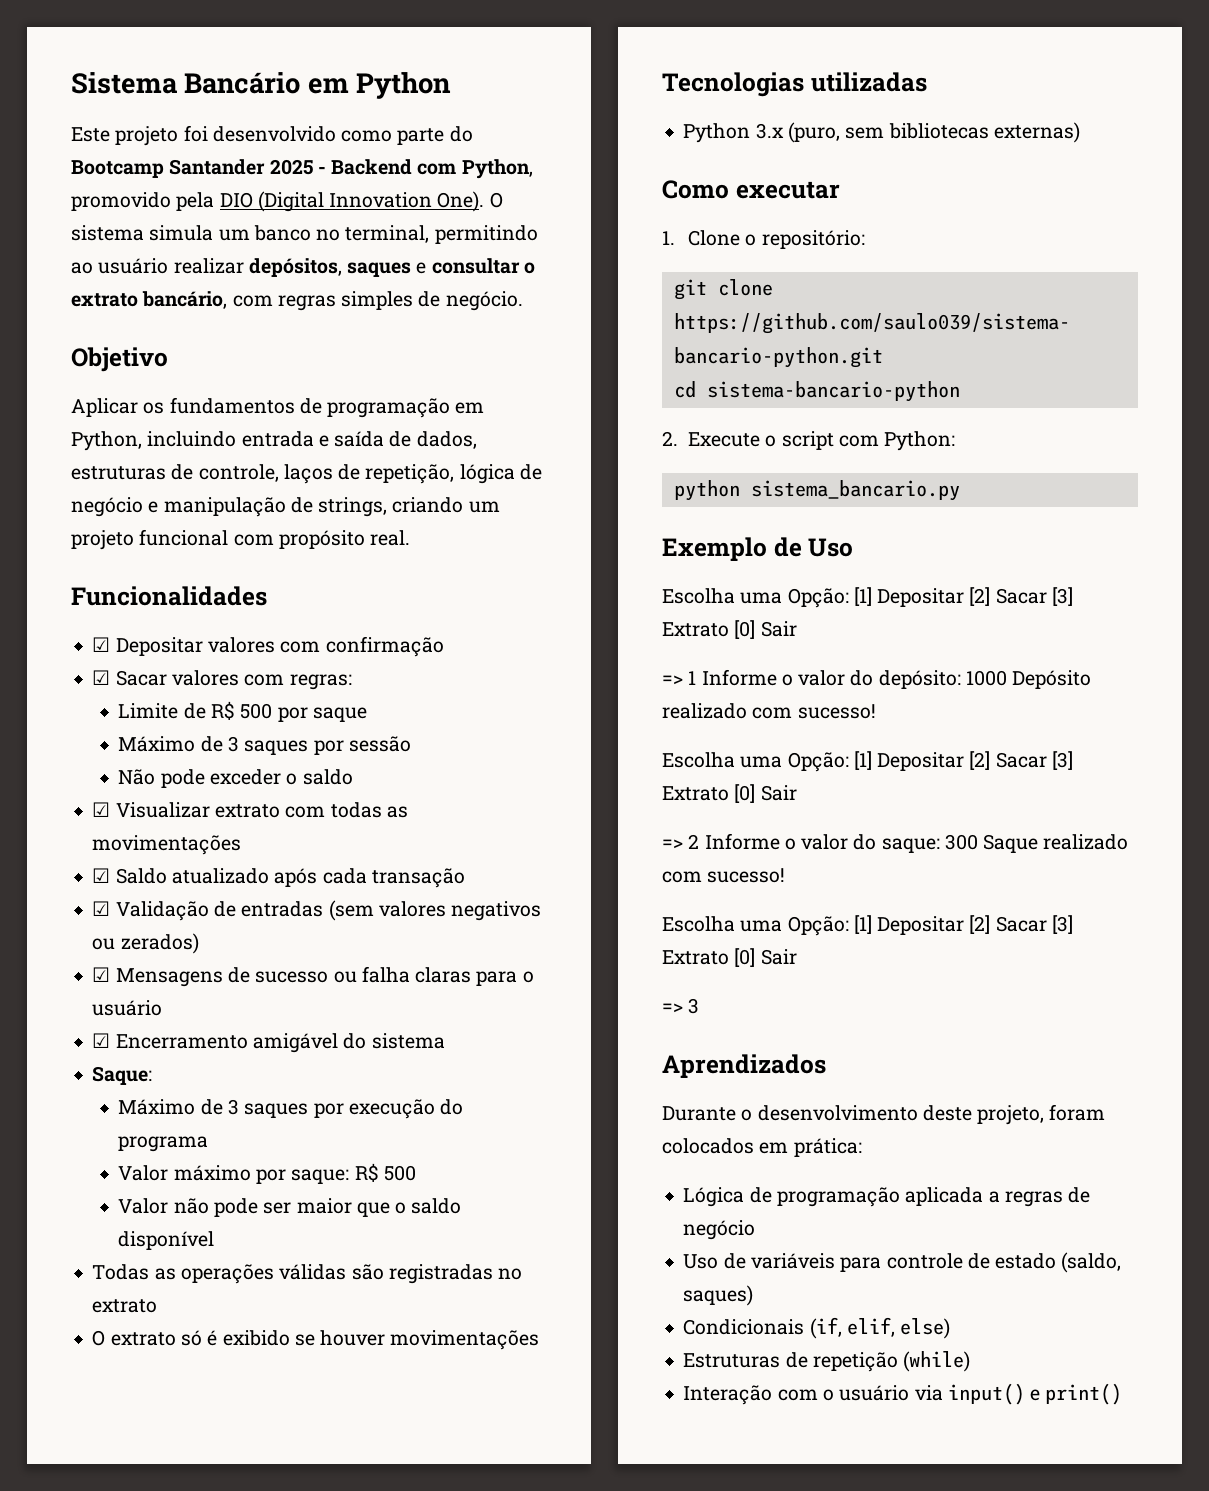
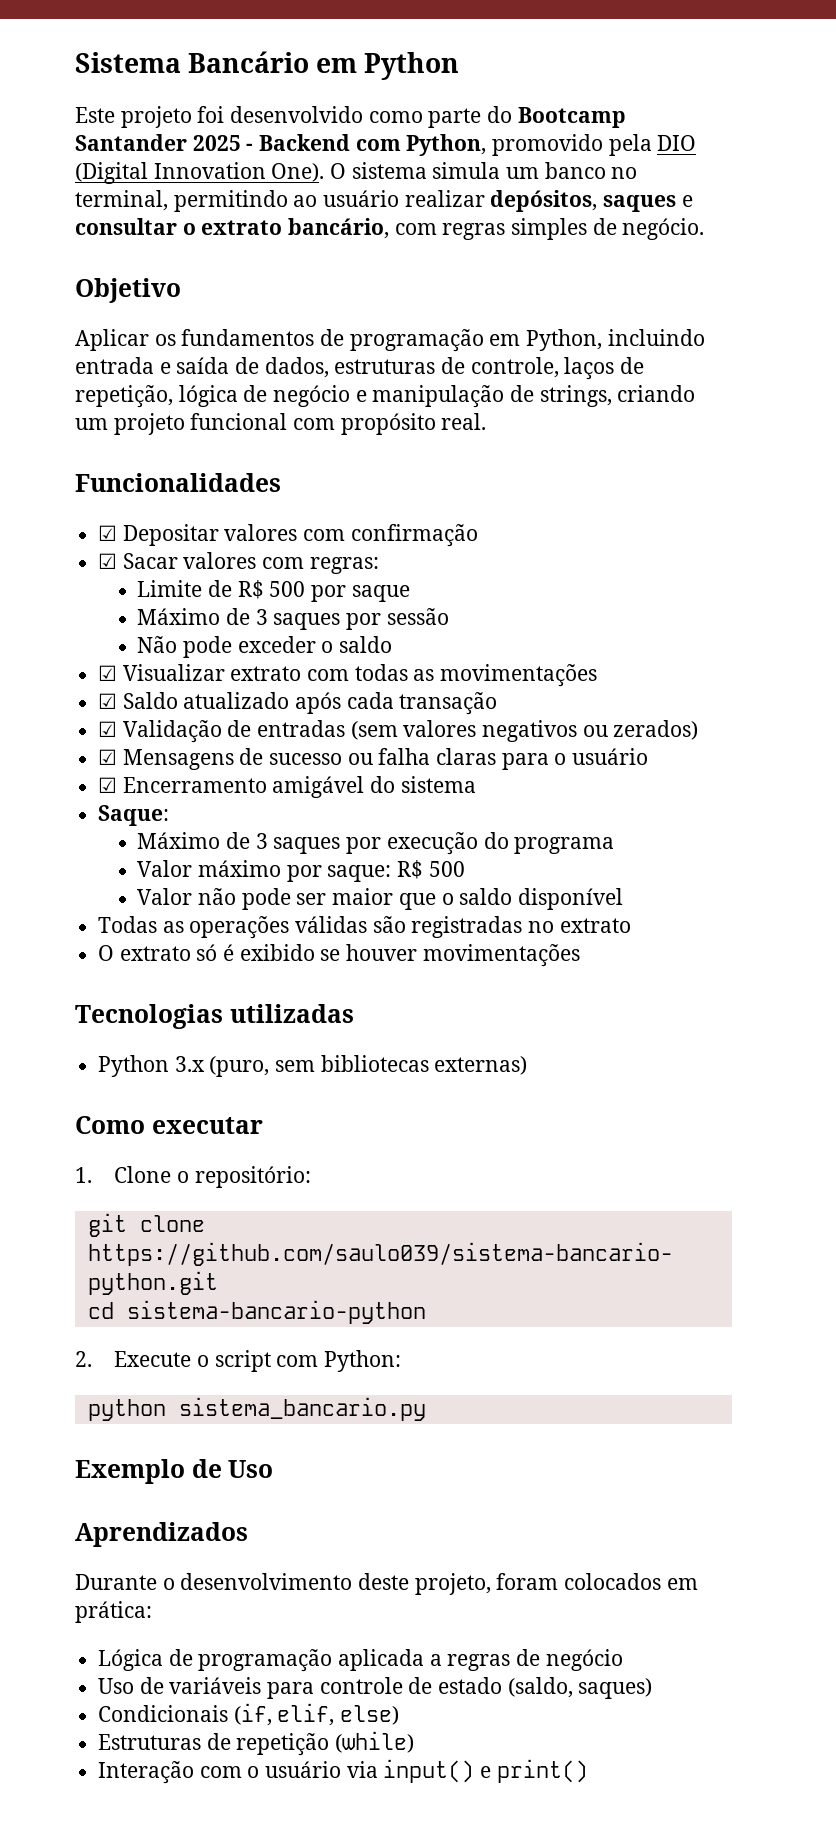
[662,587,1073,608] [662,620,797,639] [662,669,1092,689] [662,703,876,719] [662,751,1073,772] [662,784,797,803] [662,833,1129,853] [662,868,786,883] [662,915,1073,936] [662,948,797,967] [662,998,700,1014] // Escolha uma Opção: [1] Depositar [2] Sacar [3] Extrato [0] Sair // => 1 Informe o valor do depósito: 1000 Depósito realizado com sucesso! // Escolha uma Opção: [1] Depositar [2] Sacar [3] Extrato [0] Sair // => 2 Informe o valor do saque: 300 Saque realizado com sucesso! // Escolha uma Opção: [1] Depositar [2] Sacar [3] Extrato [0] Sair // => 3 -> (274, 1469) none

